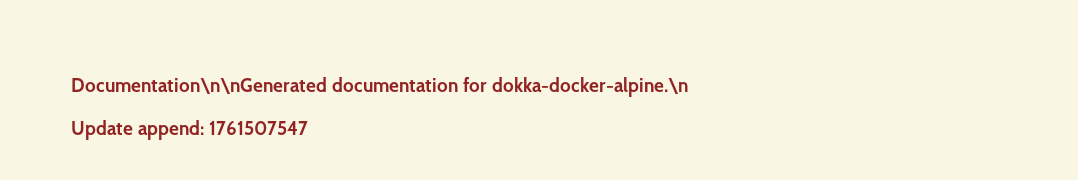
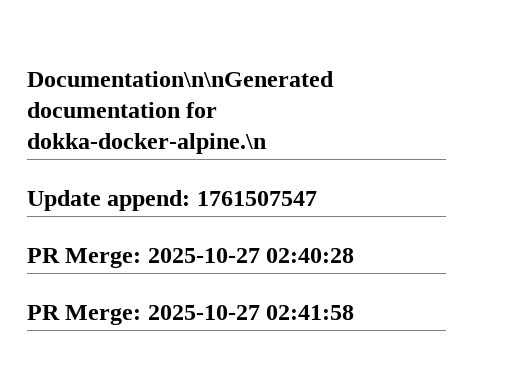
(309, 128) none -> [27,248,355,268] [27,305,355,325] // PR Merge: 2025-10-27 02:40:28 // PR Merge: 2025-10-27 02:41:58

